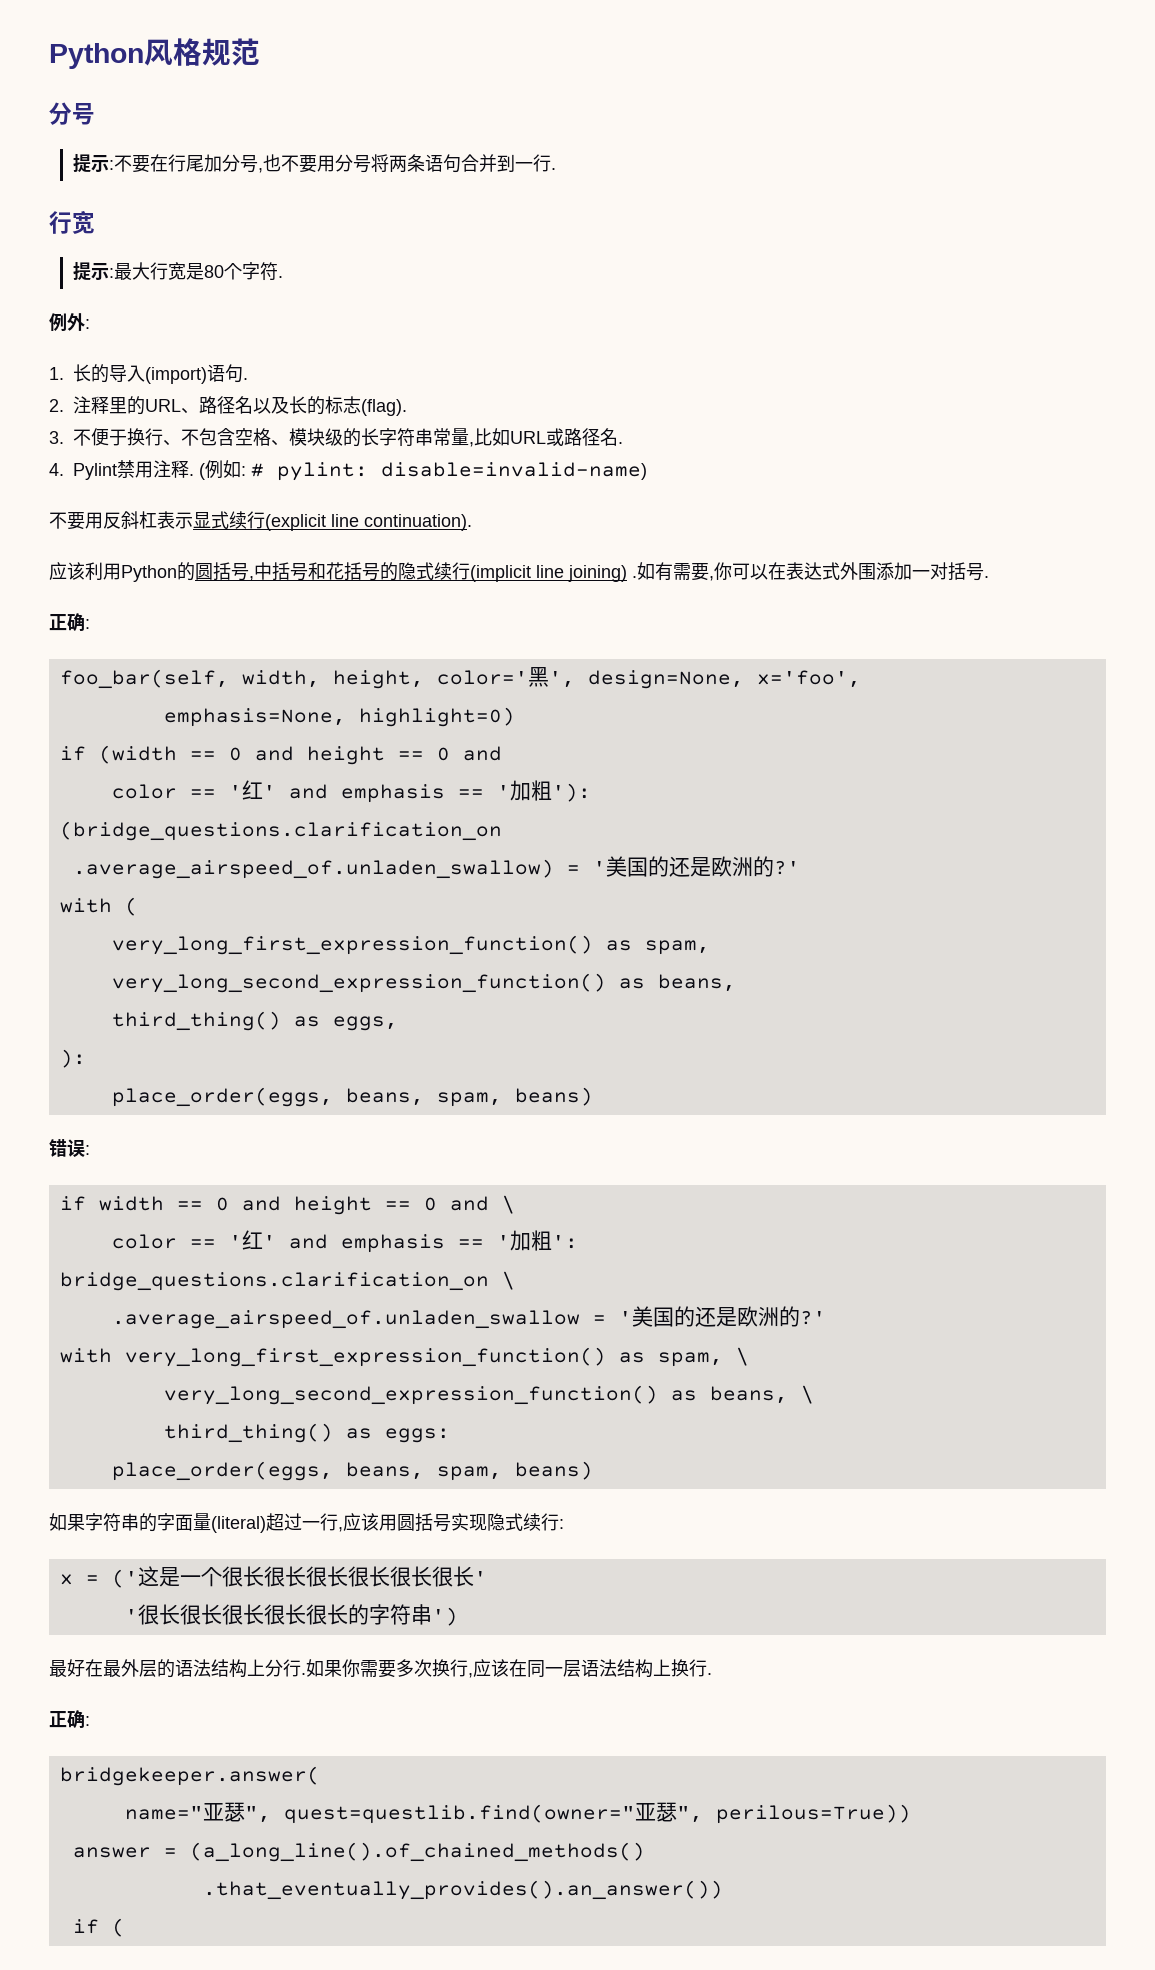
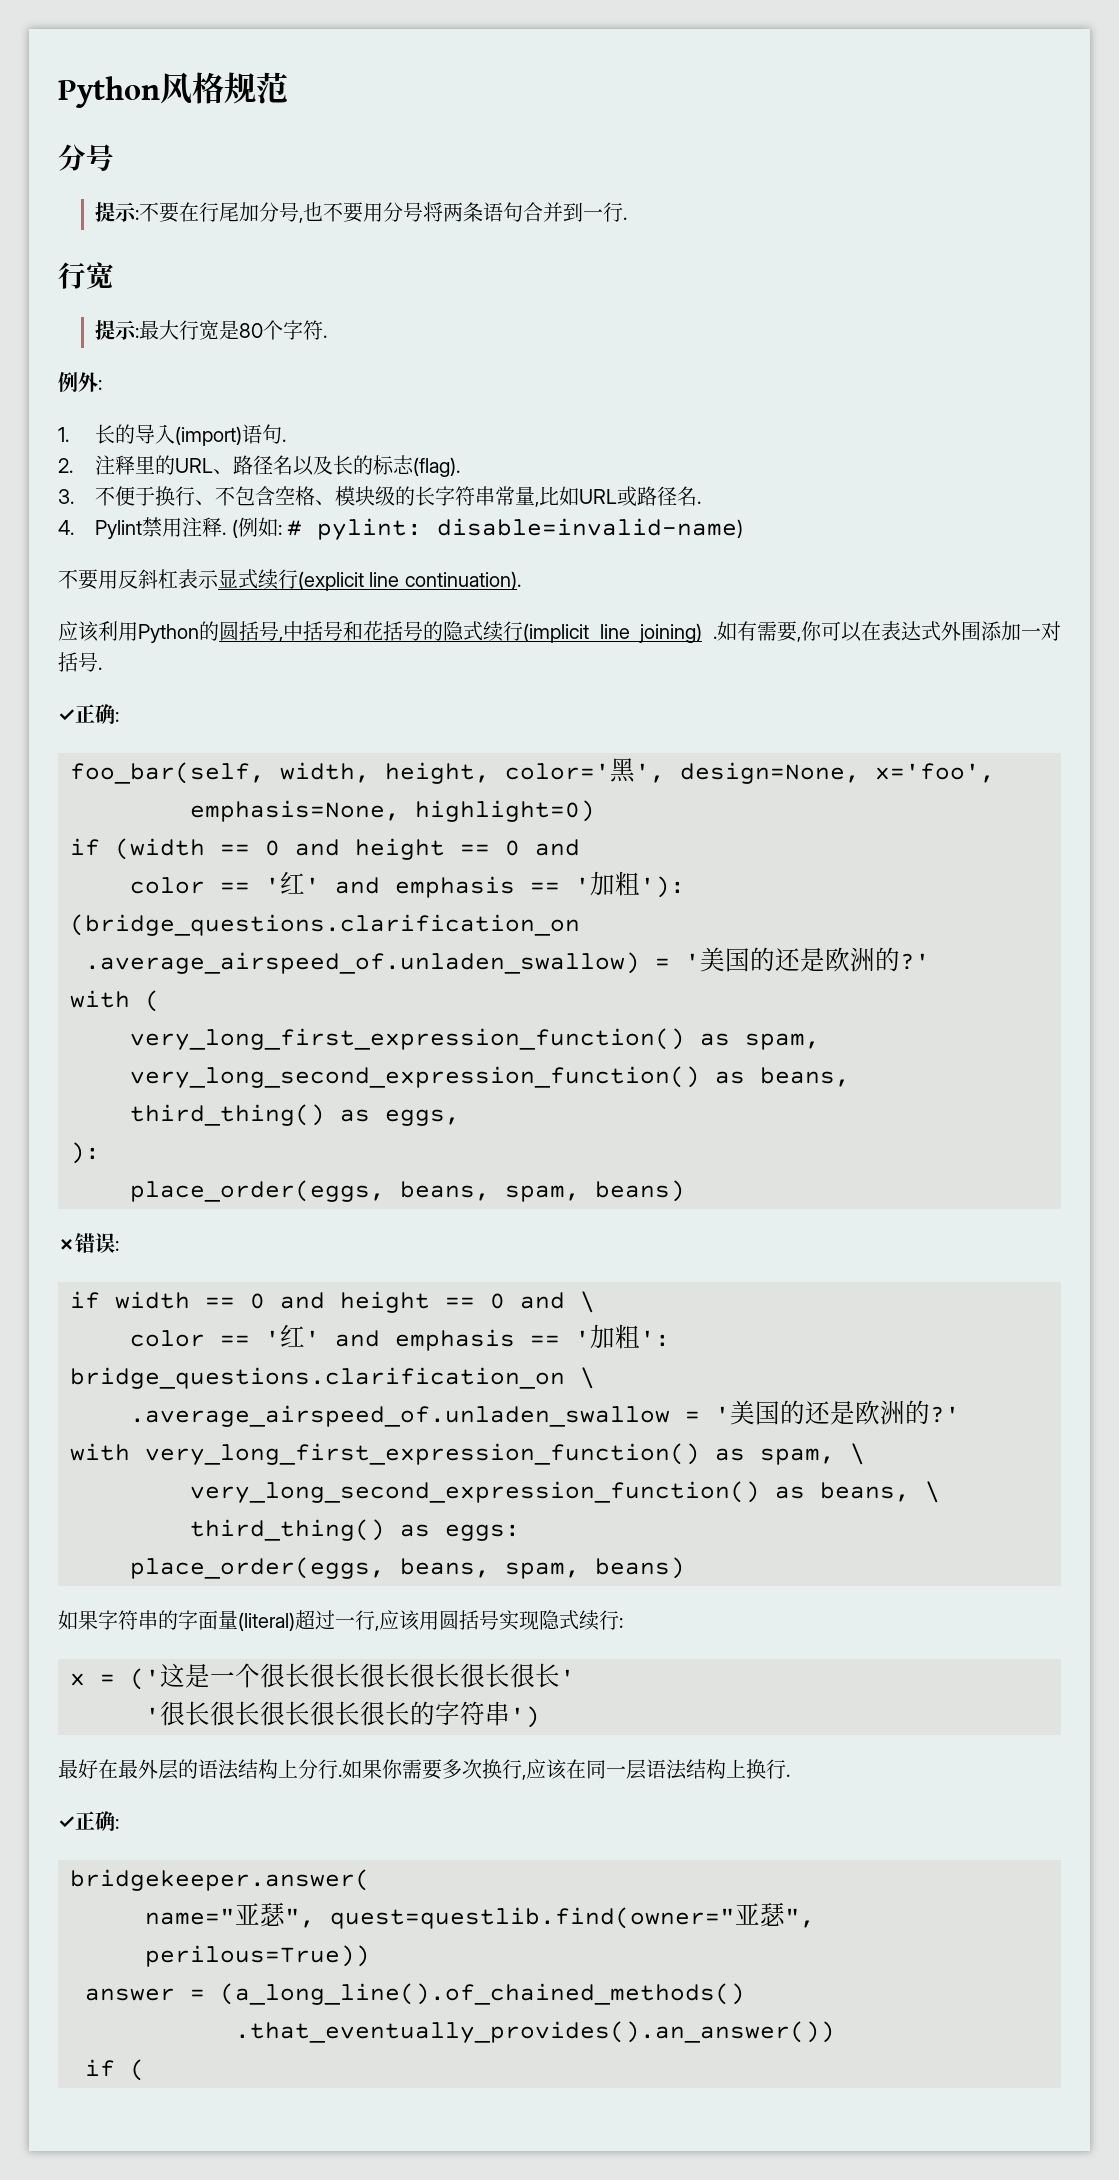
(989, 577) none -> [58,709,75,722] ✓
(593, 1096) none -> [58,1239,75,1251] ✗
(712, 1674) none -> [58,1816,75,1829] ✓

